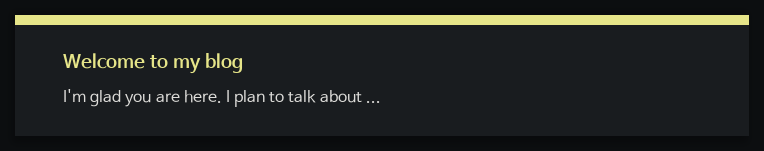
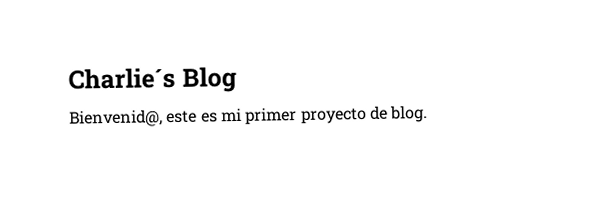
[63,53,244,74] [63,89,381,107] Welcome to my blog // I'm glad you are here. I plan to talk about ... -> [68,65,237,93] [69,104,429,128] Charlie´s Blog // Bienvenid@, este es mi primer proyecto de blog.

